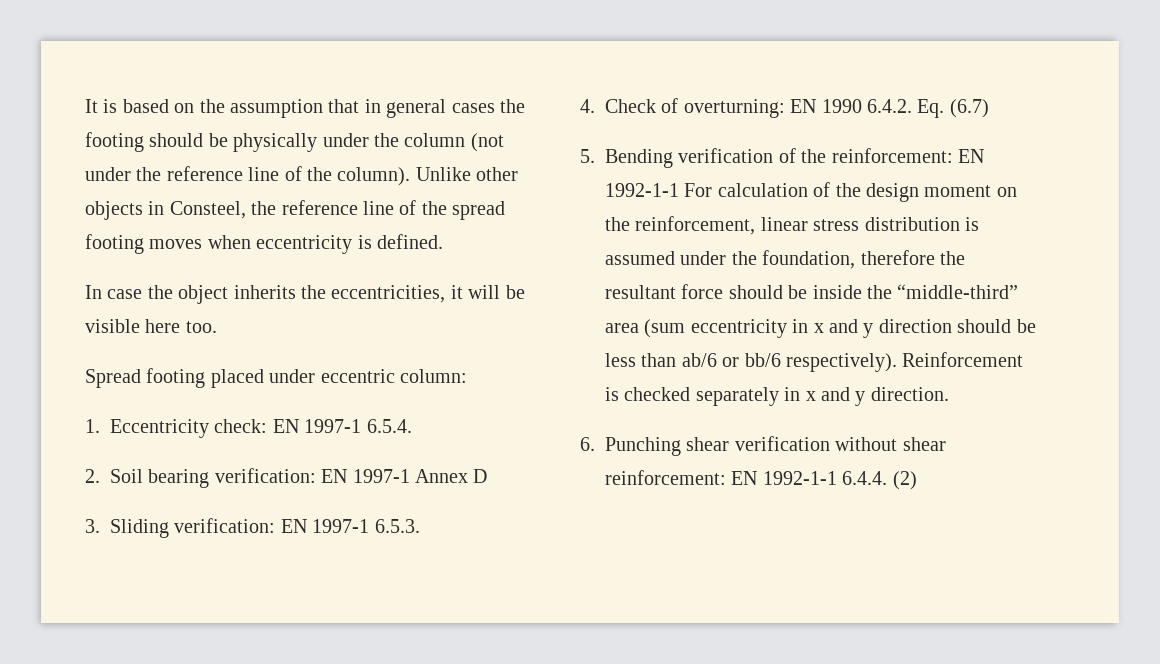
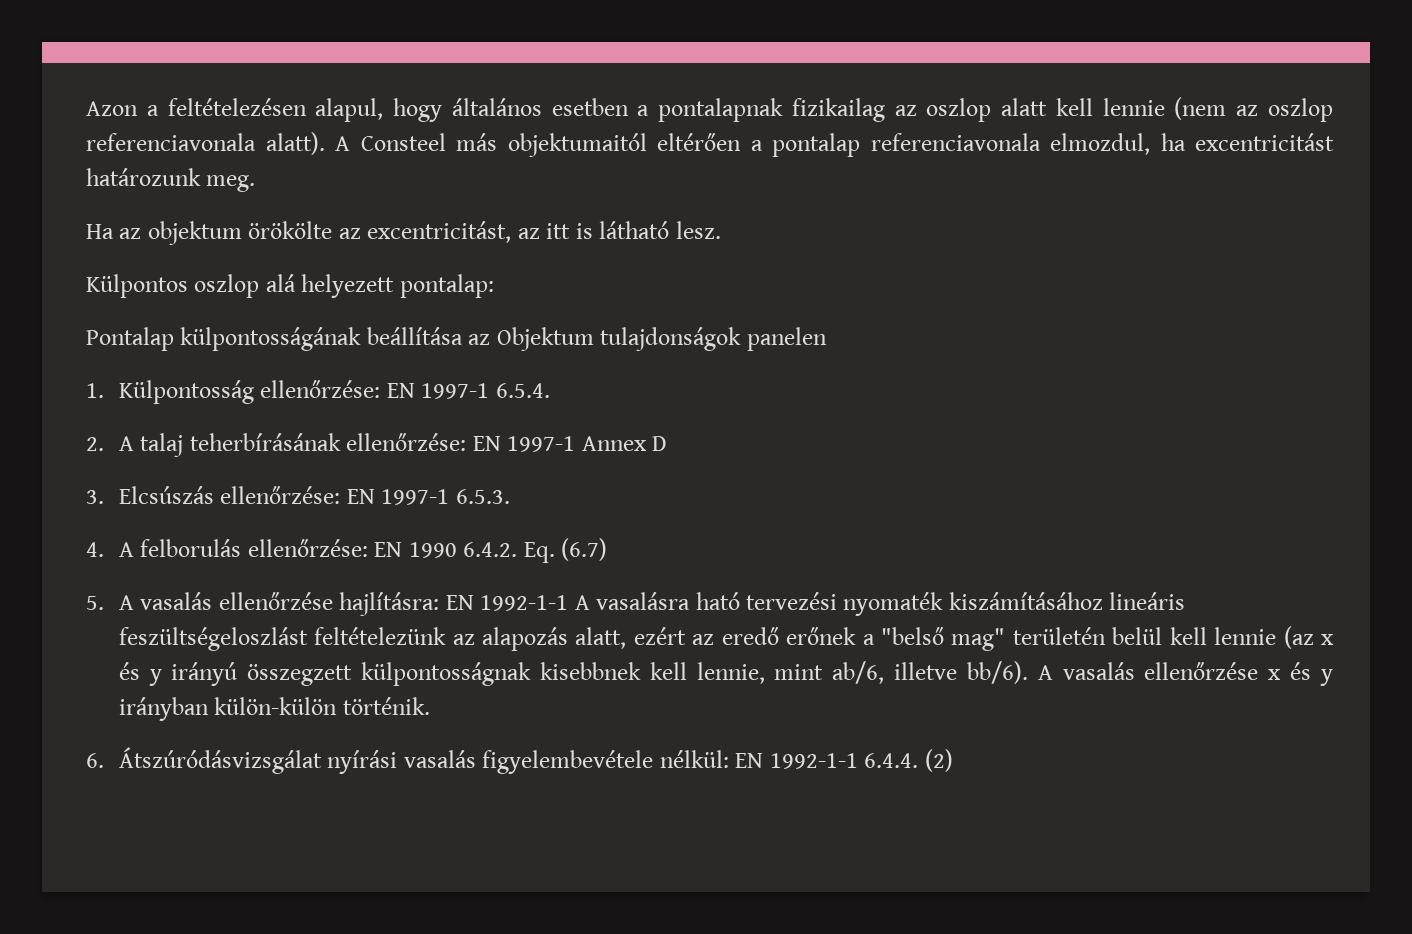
[85,99,525,118] [85,132,504,152] [85,166,519,186] [85,200,506,220] [85,234,443,254] [85,285,525,304] [85,319,217,333] [85,368,467,388] It is based on the assumption that in general cases the footing should be physically under the column (not under the reference line of the column). Unlike other objects in Consteel, the reference line of the spread footing moves when eccentricity is defined. // In case the object inherits the eccentricities, it will be visible here too. // Spread footing placed under eccentric column: -> [86,97,1333,122] [86,132,1334,157] [86,168,256,192] [86,221,721,245] [86,274,494,298] [86,327,827,351] Azon a feltételezésen alapul, hogy általános esetben a pontalapnak fizikailag az oszlop alatt kell lennie (nem az oszlop referenciavonala alatt). A Consteel más objektumaitól eltérően a pontalap referenciavonala elmozdul, ha excentricitást határozunk meg. // Ha az objektum örökölte az excentricitást, az itt is látható lesz. // Külpontos oszlop alá helyezett pontalap: // Pontalap külpontosságának beállítása az Objektum tulajdonságok panelen
[110,419,268,438] Eccentricity check: -> [118,380,381,404] Külpontosság ellenőrzése:
[110,468,316,488] Soil bearing verification: -> [118,433,467,457] A talaj teherbírásának ellenőrzése:
[110,518,276,538] Sliding verification: -> [118,486,341,504] Elcsúszás ellenőrzése:
[605,98,785,118] Check of overturning: -> [118,539,368,557] A felborulás ellenőrzése:
[605,148,984,168] [605,182,1017,202] [605,216,979,235] [605,250,965,269] [605,284,1019,299] [605,319,1036,338] [605,352,1024,372] [605,387,949,406] [580,436,946,456] [605,470,726,485] Bending verification of the reinforcement: EN 1992-1-1 For calculation of the design moment on the reinforcement, linear stress distribution is assumed under the foundation, therefore the resultant force should be inside the “middle-third” area (sum eccentricity in x and y direction should be less than ab/6 or bb/6 respectively). Reinforcement is checked separately in x and y direction. // 6. Punching shear verification without shear reinforcement: -> [118,592,1186,616] [118,626,1335,651] [118,661,1333,686] [118,697,430,721] [86,747,729,774] A vasalás ellenőrzése hajlításra: EN 1992-1-1 A vasalásra ható tervezési nyomaték kiszámításához lineáris feszültségeloszlást feltételezünk az alapozás alatt, ezért az eredő erőnek a "belső mag" területén belül kell lennie (az x és y irányú összegzett külpontosságnak kisebbnek kell lennie, mint ab/6, illetve bb/6). A vasalás ellenőrzése x és y irányban külön-külön történik. // 6. Átszúródásvizsgálat nyírási vasalás figyelembevétele nélkül:

